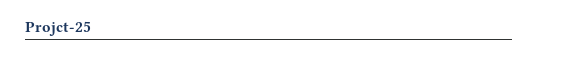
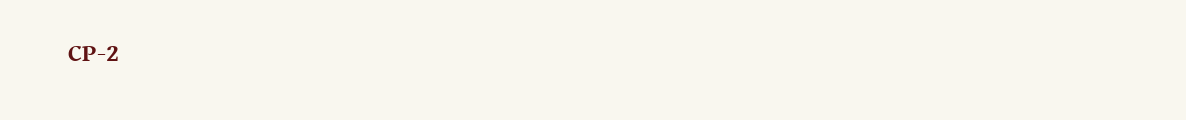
[25,21,91,36] Projct-25 -> [68,45,119,61] CP-2

